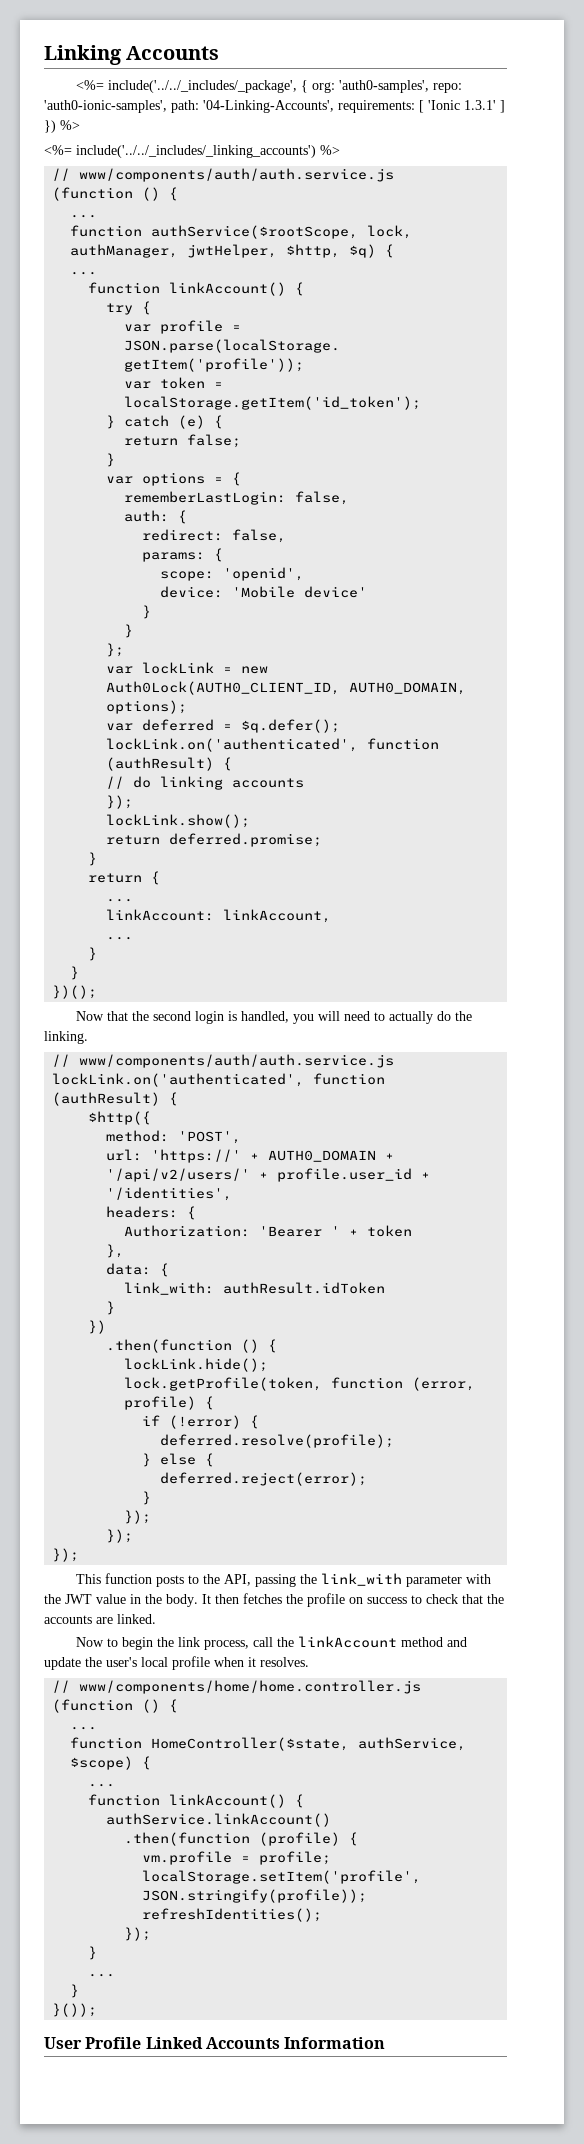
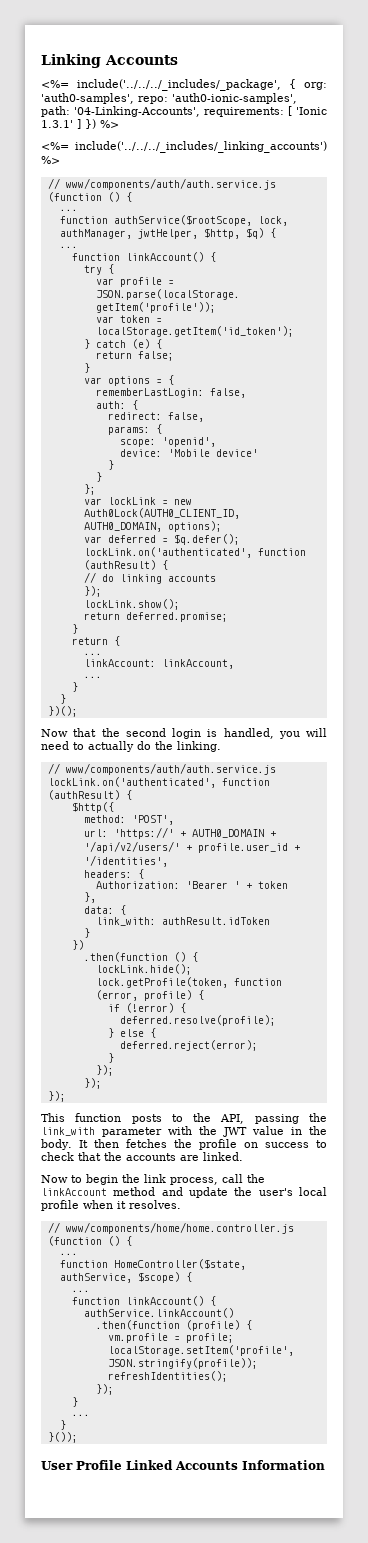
[108,80,298,93] include('../../_includes/_package', -> [77,79,281,91] include('../../../_includes/_package',
[76,145,316,158] include('../../_includes/_linking_accounts') -> [75,141,327,153] include('../../../_includes/_linking_accounts')

